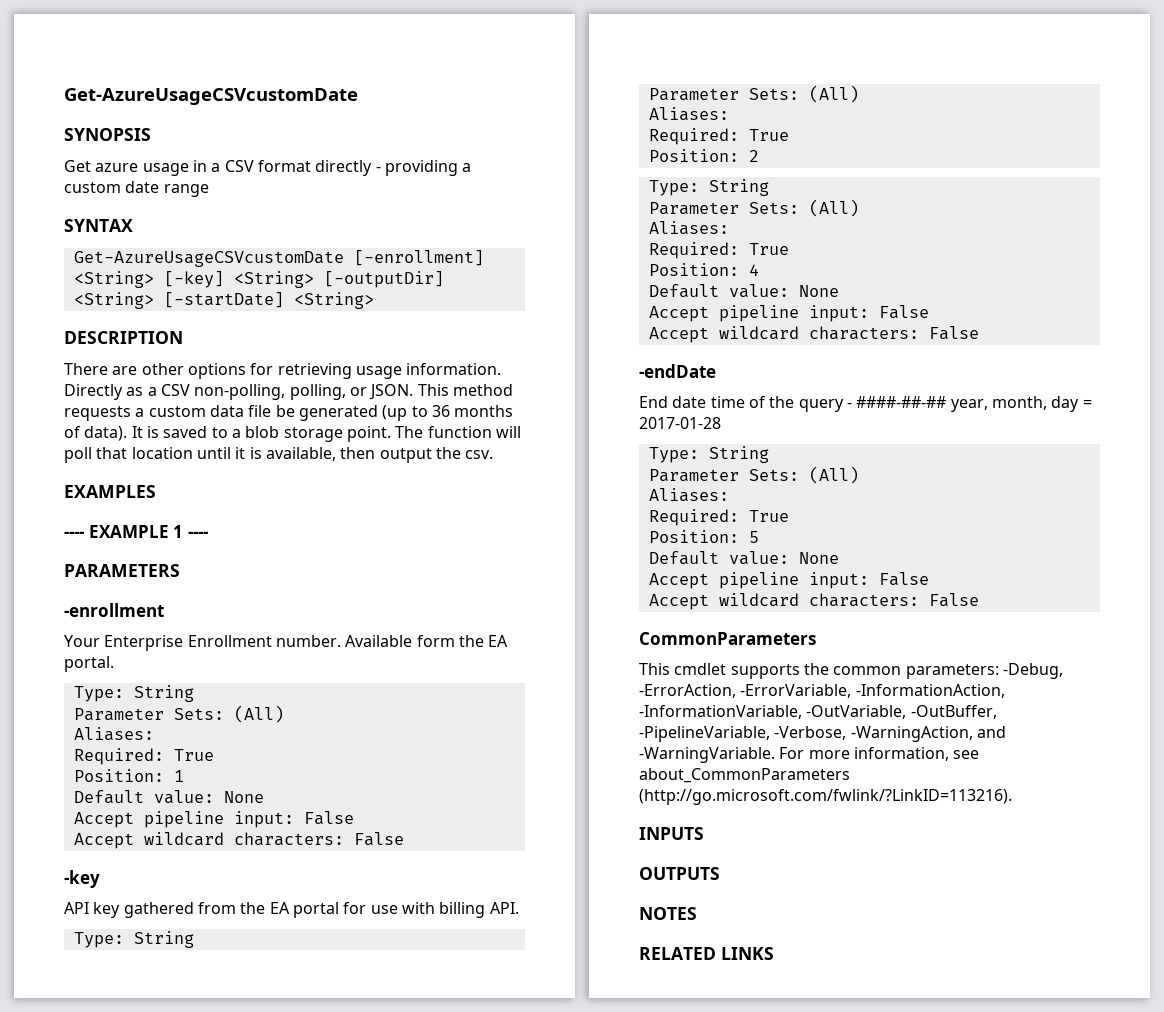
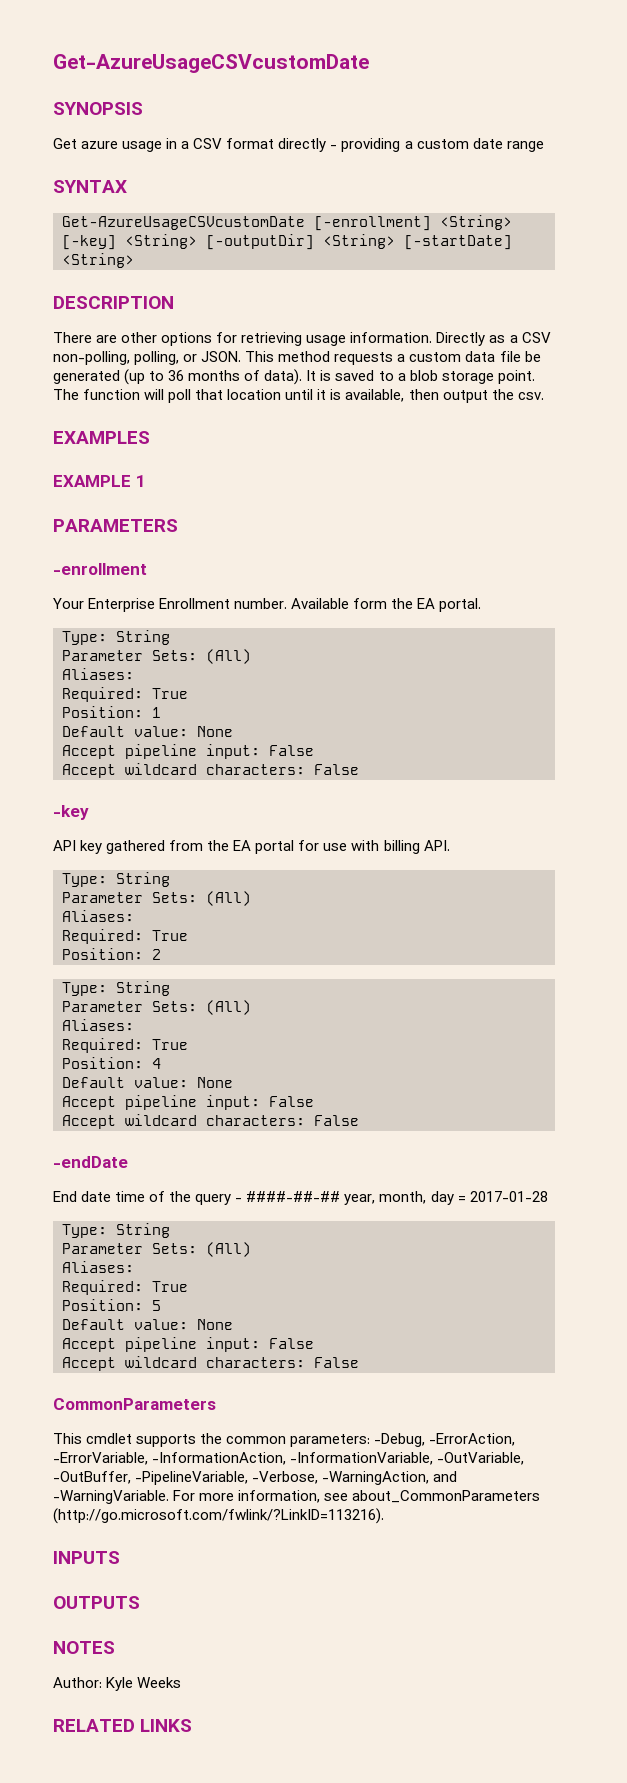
[64,531,84,538] ---- -> (150, 437) none
[187,531,208,538] ---- -> (146, 481) none
(697, 913) none -> [53,1677,182,1691] // Author: Kyle Weeks

